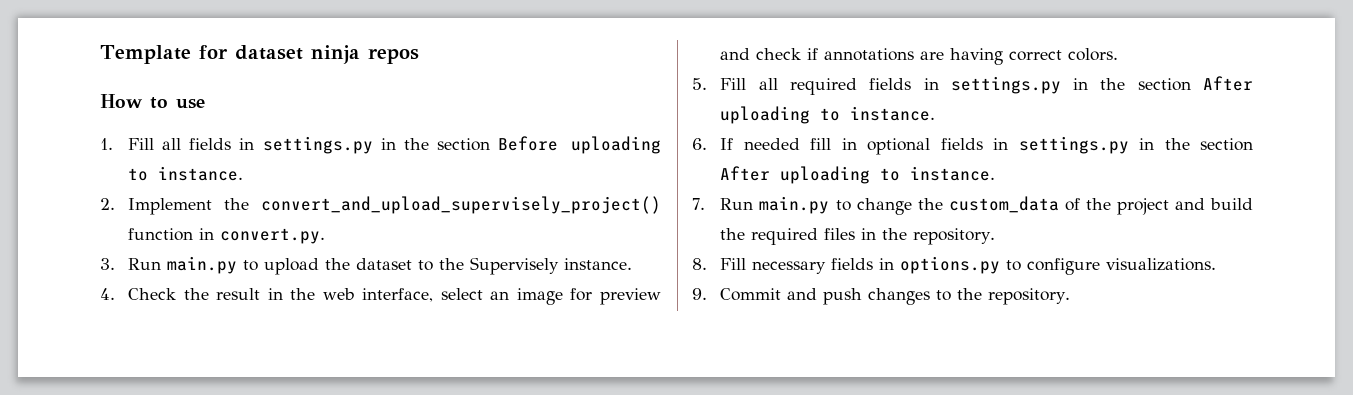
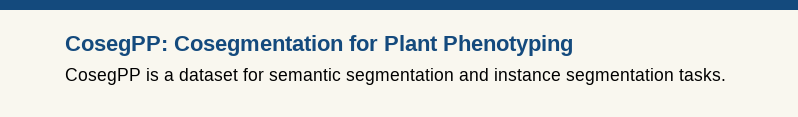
[100,45,419,64] [100,94,205,109] [100,136,661,154] [128,166,244,181] [100,196,661,215] [128,228,326,244] [100,256,633,275] [100,288,662,305] [720,48,1119,65] [692,76,1253,95] [720,106,936,124] [692,136,1253,155] [720,166,996,184] [692,196,1253,215] [720,228,996,245] [692,256,1217,275] [692,288,1071,305] Template for dataset ninja repos // How to use // 1. Fill all fields in settings.py in the section Before uploading to instance. // 2. Implement the convert_and_upload_supervisely_project() function in convert.py. // 3. Run main.py to upload the dataset to the Supervisely instance. // 4. Check the result in the web interface, select an image for preview and check if annotations are having correct colors. // 5. Fill all required fields in settings.py in the section After uploading to instance. // 6. If needed fill in optional fields in settings.py in the section After uploading to instance. // 7. Run main.py to change the custom_data of the project and build the required files in the repository. // 8. Fill necessary fields in options.py to configure visualizations. // 9. Commit and push changes to the repository. -> [65,35,573,56] [65,68,726,85] CosegPP: Cosegmentation for Plant Phenotyping // CosegPP is a dataset for semantic segmentation and instance segmentation tasks.

